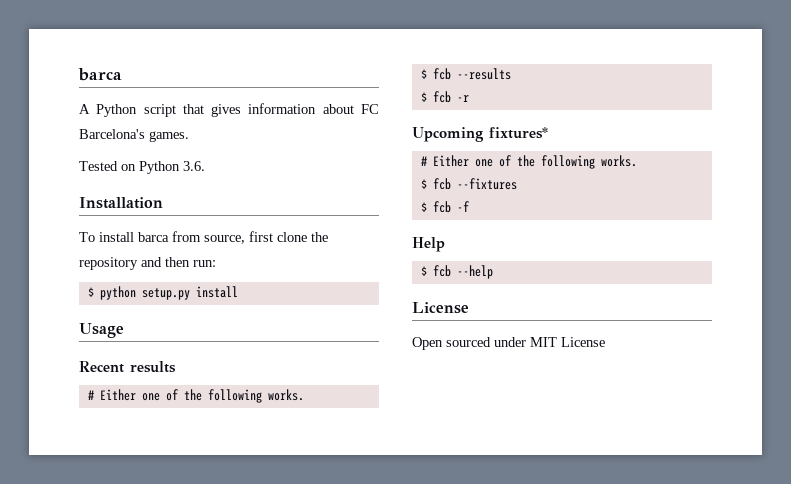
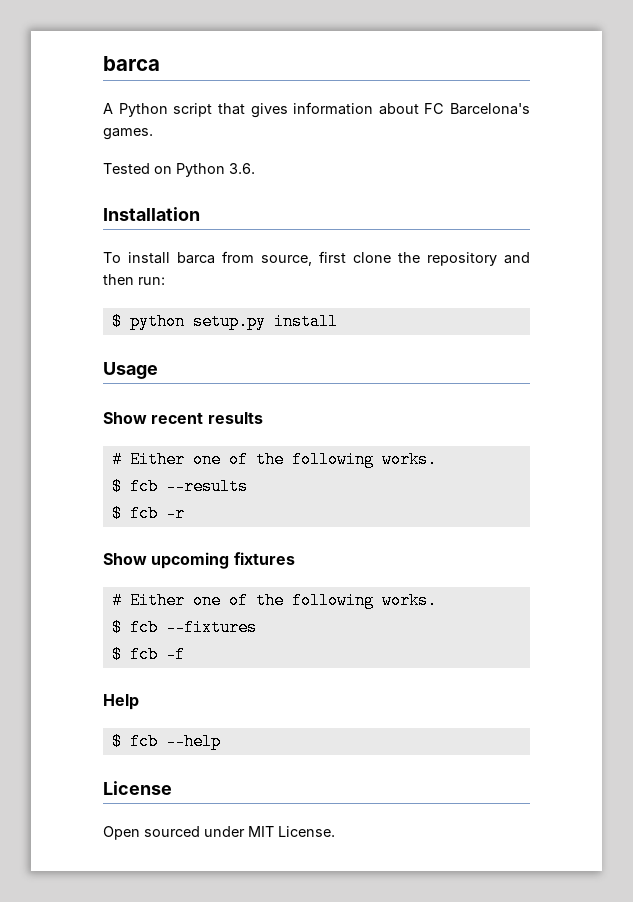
[79,361,124,373] Recent -> [103,412,204,424] Show recent
[412,127,548,142] Upcoming fixtures* -> [103,552,295,569] Show upcoming fixtures
[561,337,605,347] License -> [278,826,335,837] License.

